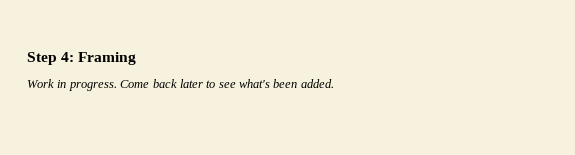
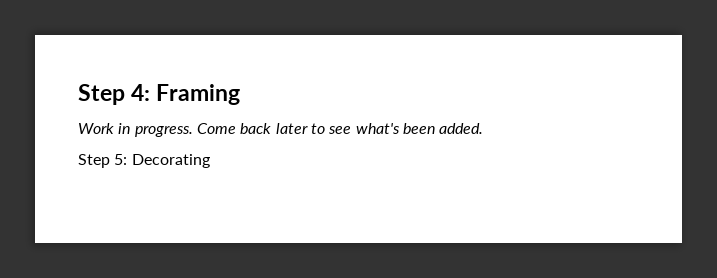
(334, 83) none -> [78,154,210,168] // Step 5: Decorating

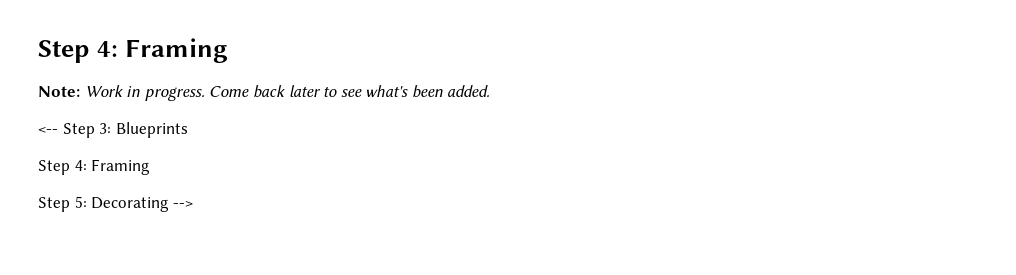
[78,84,241,105] Step 4: Framing // -> [38,38,229,63] [38,86,80,97] Step 4: Framing // Note:
(484, 128) none -> [38,122,188,138] [38,159,151,175] // <-- Step 3: Blueprints // Step 4: Framing
(210, 161) none -> [172,201,193,208] -->

